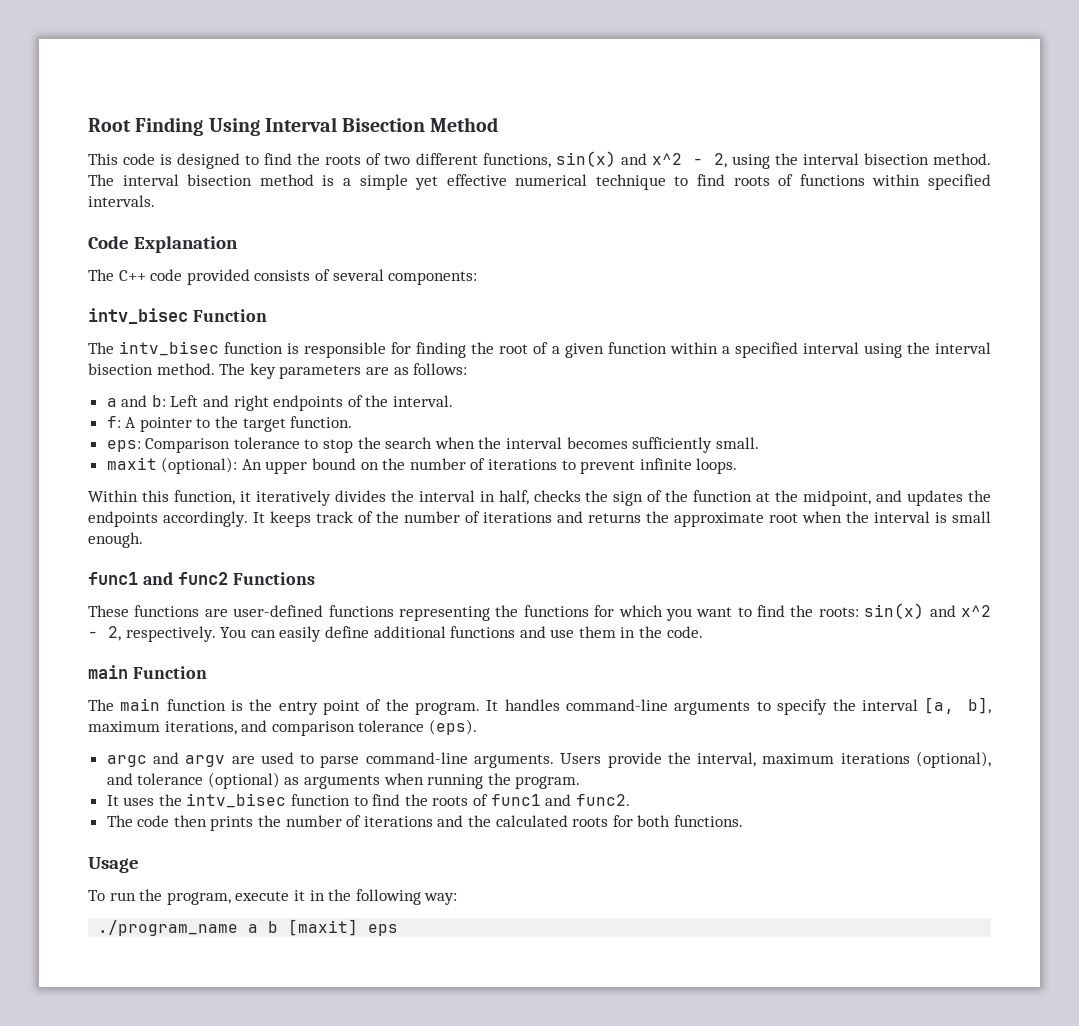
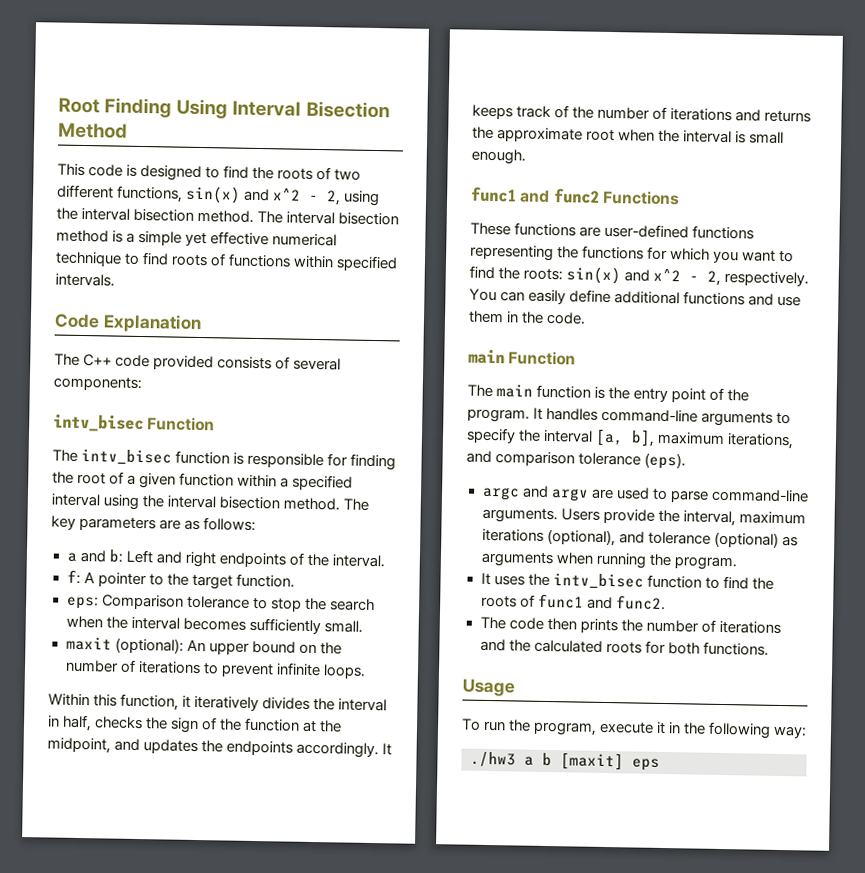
[98,920,239,936] ./program_name -> [470,751,516,768] ./hw3

